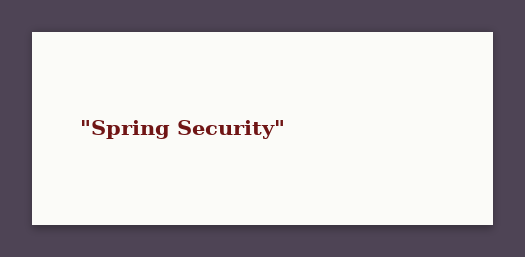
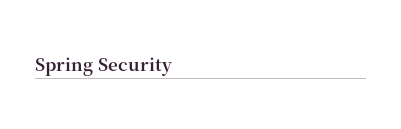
[80,120,285,139] "Spring Security" -> [35,57,172,76] Spring Security

